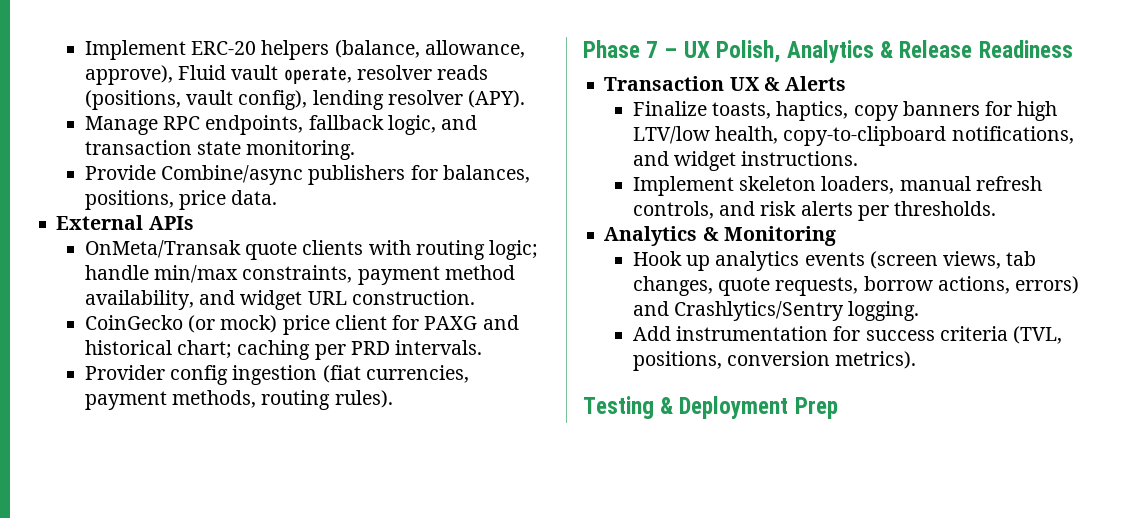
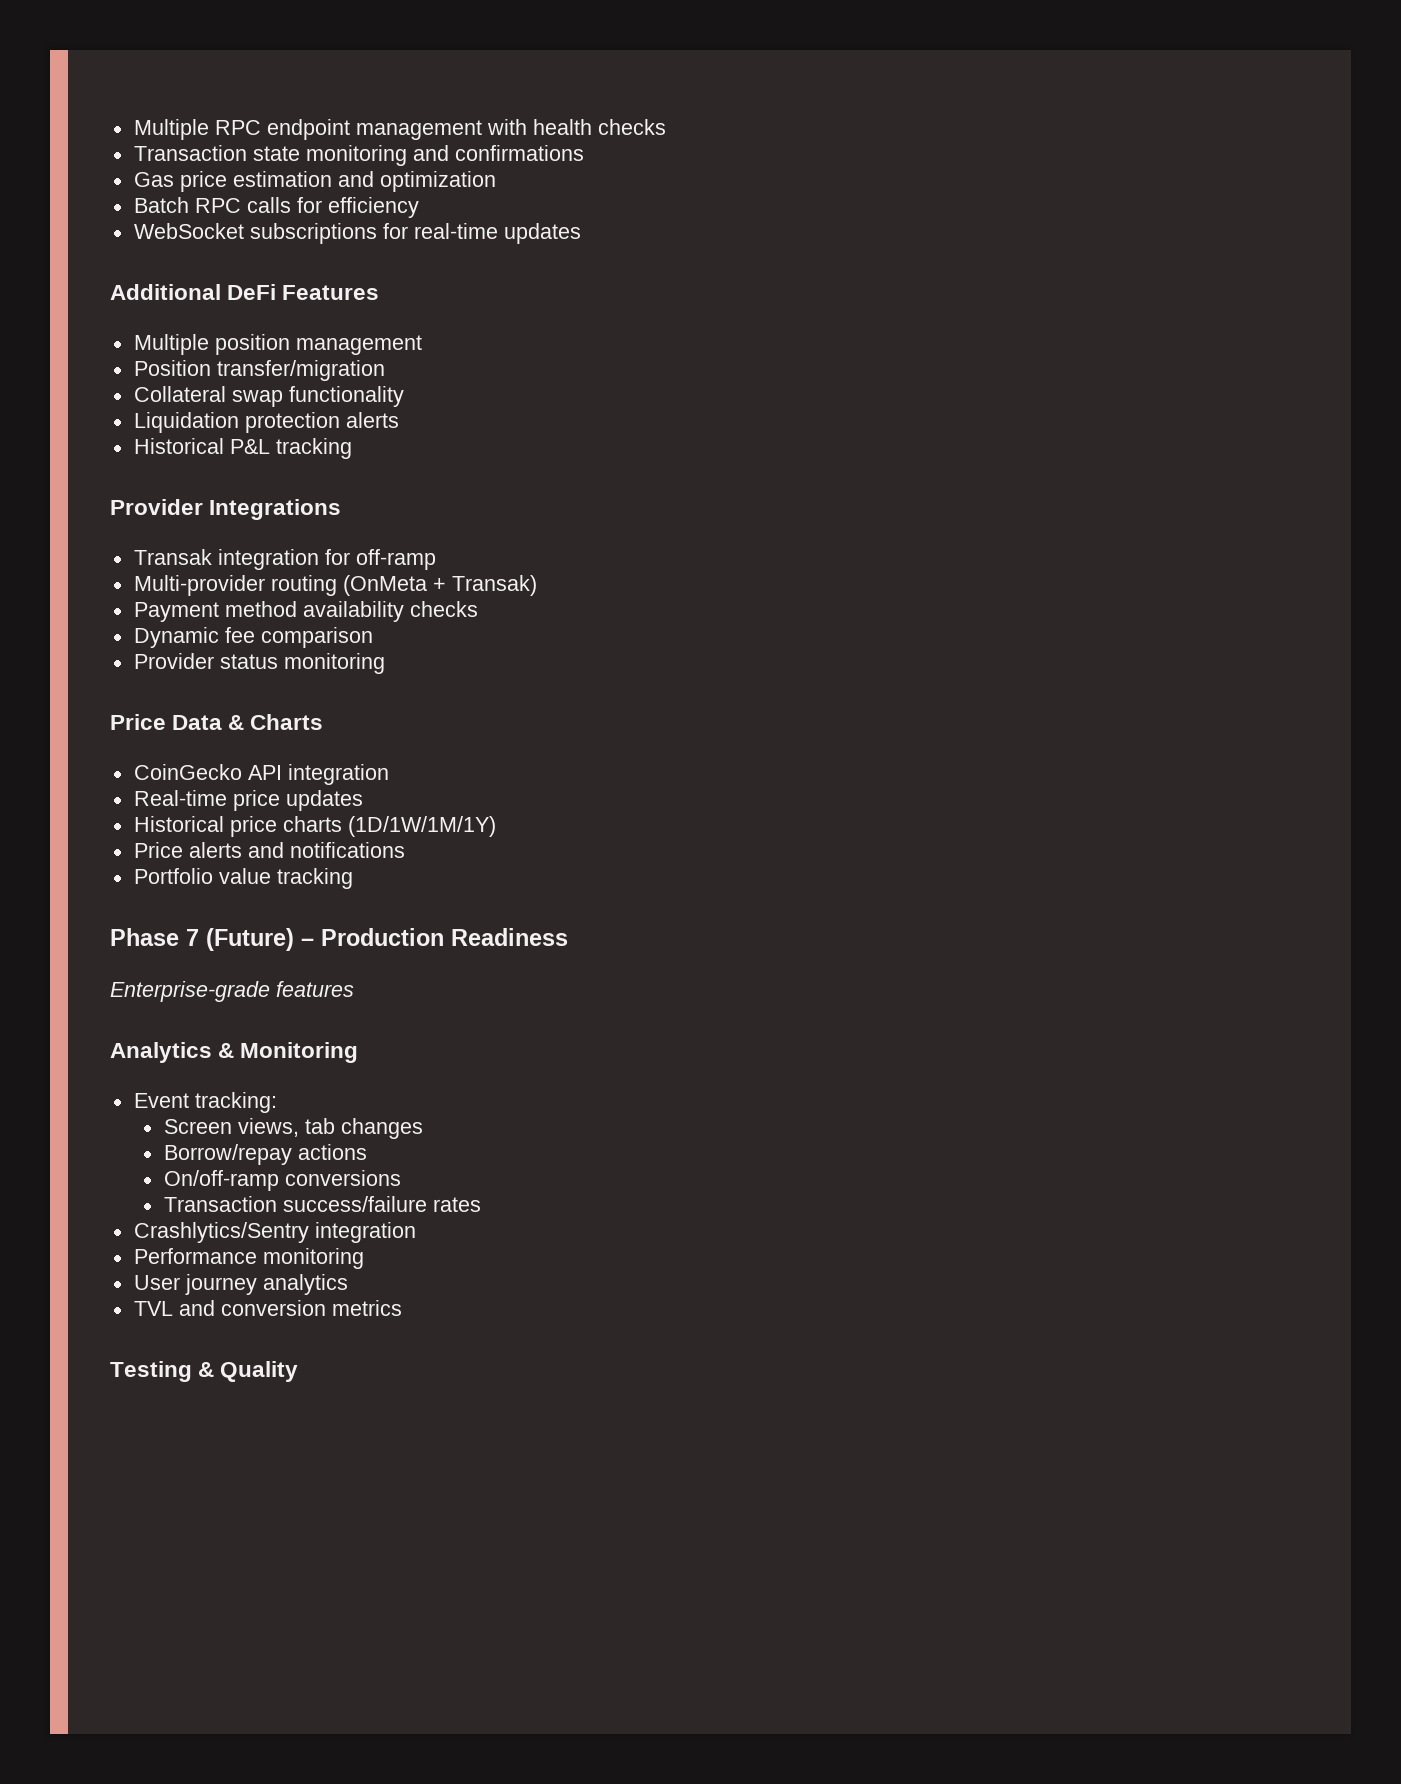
[84,40,525,60] [84,65,489,85] [84,90,526,110] [84,115,478,135] [84,140,356,160] [84,165,530,185] [84,190,278,210] [56,215,194,230] [84,240,539,260] [84,265,515,285] [84,290,475,310] [84,315,519,335] [84,340,483,360] [84,365,469,385] [84,390,393,410] [583,40,1073,63] [604,76,847,91] [632,101,1058,121] [632,126,1074,146] [632,151,859,171] [632,176,1042,196] [632,201,997,221] [604,226,836,246] [632,251,1037,271] [632,276,1080,296] [632,301,920,321] [632,326,1063,344] [632,351,917,371] Implement ERC-20 helpers (balance, allowance, approve), Fluid vault operate, resolver reads (positions, vault config), lending resolver (APY). // Manage RPC endpoints, fallback logic, and transaction state monitoring. // Provide Combine/async publishers for balances, positions, price data. // External APIs // OnMeta/Transak quote clients with routing logic; handle min/max constraints, payment method availability, and widget URL construction. // CoinGecko (or mock) price client for PAXG and historical chart; caching per PRD intervals. // Provider config ingestion (fiat currencies, payment methods, routing rules). // Phase 7 – UX Polish, Analytics & Release Readiness // Transaction UX & Alerts // Finalize toasts, haptics, copy banners for high LTV/low health, copy-to-clipboard notifications, and widget instructions. // Implement skeleton loaders, manual refresh controls, and risk alerts per thresholds. // Analytics & Monitoring // Hook up analytics events (screen views, tab changes, quote requests, borrow actions, errors) and Crashlytics/Sentry logging. // Add instrumentation for success criteria (TVL, positions, conversion metrics). -> [133,119,666,140] [133,145,584,166] [133,171,496,192] [133,197,419,218] [133,223,581,244] [110,284,380,300] [133,334,422,355] [133,360,385,381] [133,386,404,407] [133,412,399,433] [133,438,352,459] [110,499,342,520] [133,549,436,570] [133,575,537,596] [133,601,478,622] [133,627,373,648] [133,653,385,674] [110,714,324,730] [133,764,389,785] [133,790,363,811] [133,816,496,837] [133,842,405,858] [133,868,353,889] [110,928,568,951] [110,981,354,1002] [110,1042,359,1063] [133,1092,277,1113] [163,1118,423,1139] [163,1144,367,1165] [163,1170,401,1191] [163,1196,481,1212] [133,1222,416,1243] [133,1248,364,1269] [133,1274,348,1295] [133,1300,402,1316] Multiple RPC endpoint management with health checks // Transaction state monitoring and confirmations // Gas price estimation and optimization // Batch RPC calls for efficiency // WebSocket subscriptions for real-time updates // Additional DeFi Features // Multiple position management // Position transfer/migration // Collateral swap functionality // Liquidation protection alerts // Historical P&L tracking // Provider Integrations // Transak integration for off-ramp // Multi-provider routing (OnMeta + Transak) // Payment method availability checks // Dynamic fee comparison // Provider status monitoring // Price Data & Charts // CoinGecko API integration // Real-time price updates // Historical price charts (1D/1W/1M/1Y) // Price alerts and notifications // Portfolio value tracking // Phase 7 (Future) – Production Readiness // Enterprise-grade features // Analytics & Monitoring // Event tracking: // Screen views, tab changes // Borrow/repay actions // On/off-ramp conversions // Transaction success/failure rates // Crashlytics/Sentry integration // Performance monitoring // User journey analytics // TVL and conversion metrics
[679,396,838,419] Deployment Prep -> [220,1361,299,1382] Quality

